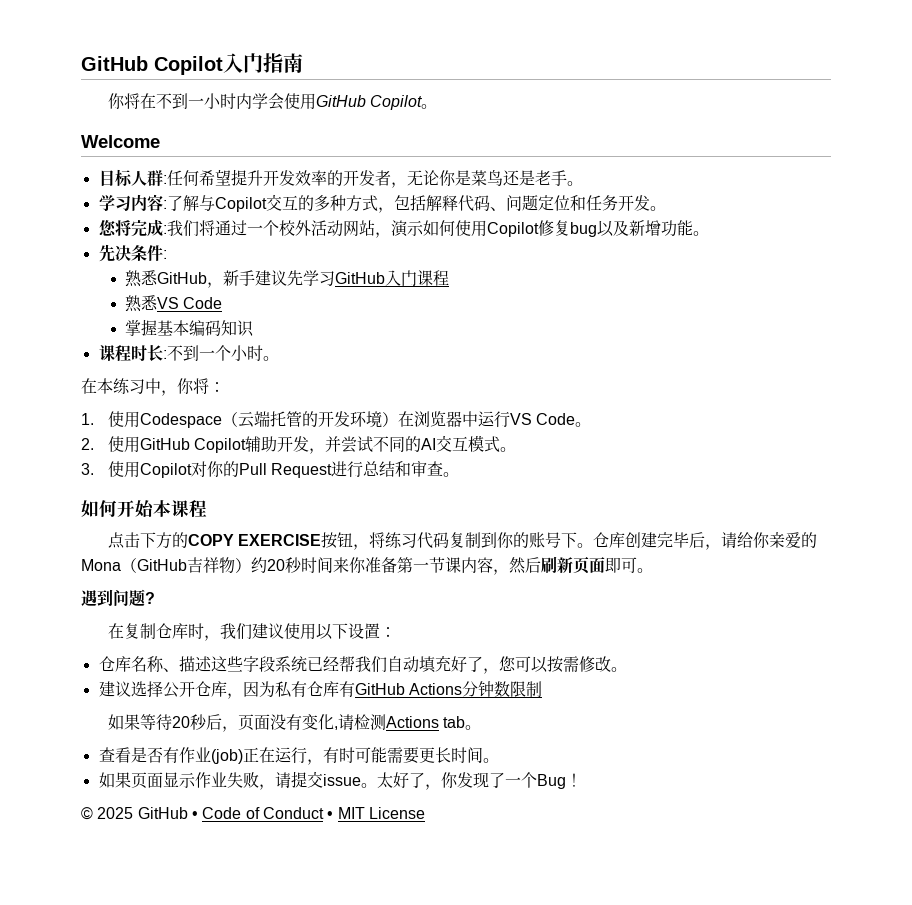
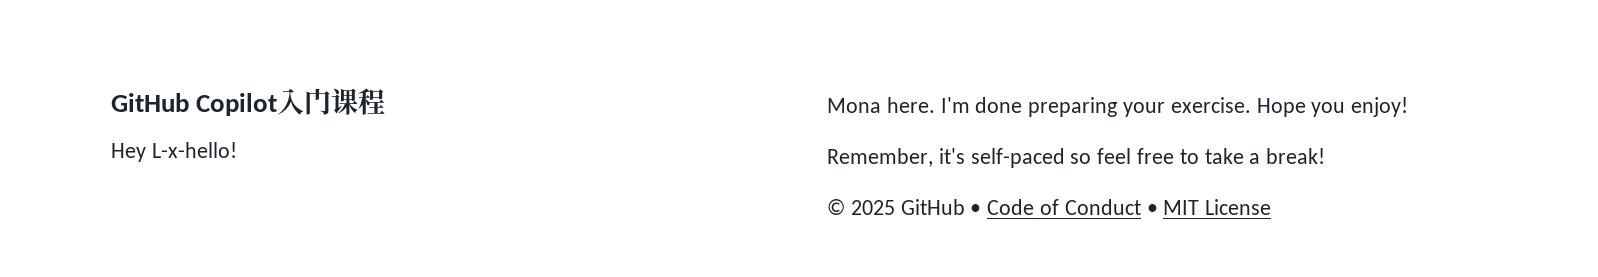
[263,53,303,73] [107,93,437,110] [81,135,160,148] [98,169,583,188] [98,194,666,213] [98,219,709,238] [98,244,167,262] [125,270,450,288] [125,295,223,312] [125,319,255,337] [98,345,279,362] [81,378,225,396] [81,411,591,428] [81,435,516,454] [81,460,459,478] [81,500,207,518] [107,532,817,550] [81,556,653,575] [81,589,155,607] [107,623,396,641] [98,656,627,674] [98,681,542,699] [107,714,481,732] [98,747,499,765] [98,771,582,790] 指南 // 你将在不到一小时内学会使用GitHub Copilot。 // Welcome // 目标人群:任何希望提升开发效率的开发者，无论你是菜鸟还是老手。 // 学习内容:了解与Copilot交互的多种方式，包括解释代码、问题定位和任务开发。 // 您将完成:我们将通过一个校外活动网站，演示如何使用Copilot修复bug以及新增功能。 // 先决条件: // 熟悉GitHub，新手建议先学习GitHub入门课程 // 熟悉VS Code // 掌握基本编码知识 // 课程时长:不到一个小时。 // 在本练习中，你将： // 1.使用Codespace（云端托管的开发环境）在浏览器中运行VS Code。 // 2.使用GitHub Copilot辅助开发，并尝试不同的AI交互模式。 // 3.使用Copilot对你的Pull Request进行总结和审查。 // 如何开始本课程 // 点击下方的COPY EXERCISE按钮，将练习代码复制到你的账号下。仓库创建完毕后，请给你亲爱的Mona（GitHub吉祥物）约20秒时间来你准备第一节课内容，然后刷新页面即可。 // 遇到问题? // 在复制仓库时，我们建议使用以下设置： // 仓库名称、描述这些字段系统已经帮我们自动填充好了，您可以按需修改。 // 建议选择公开仓库，因为私有仓库有GitHub Actions分钟数限制 // 如果等待20秒后，页面没有变化,请检测Actions tab。 // 查看是否有作业(job)正在运行，有时可能需要更长时间。 // 如果页面显示作业失败，请提交issue。太好了，你发现了一个Bug！ -> [331,88,386,115] [111,142,237,162] [827,97,1409,117] [827,148,1326,168] 课程 // Hey L-x-hello! // Mona here. I'm done preparing your exercise. Hope you enjoy! // Remember, it's self-paced so feel free to take a break!

